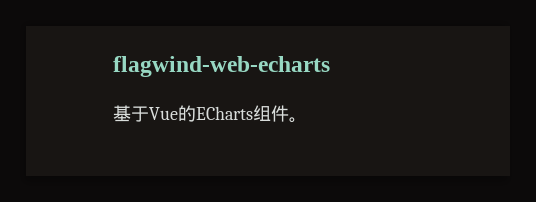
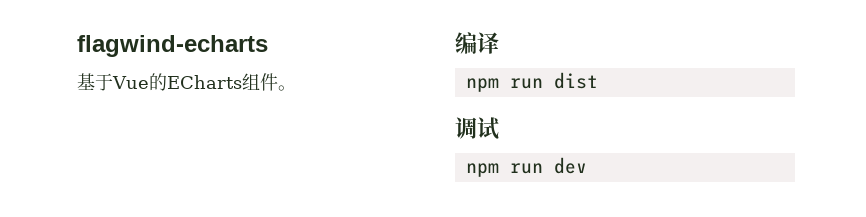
[113,56,330,77] flagwind-web-echarts -> [77,35,268,57] flagwind-echarts
(307, 120) none -> [455,32,499,54] [465,72,598,92] [455,117,499,140] [465,157,587,177] // 编译 // npm run dist // 调试 // npm run dev

